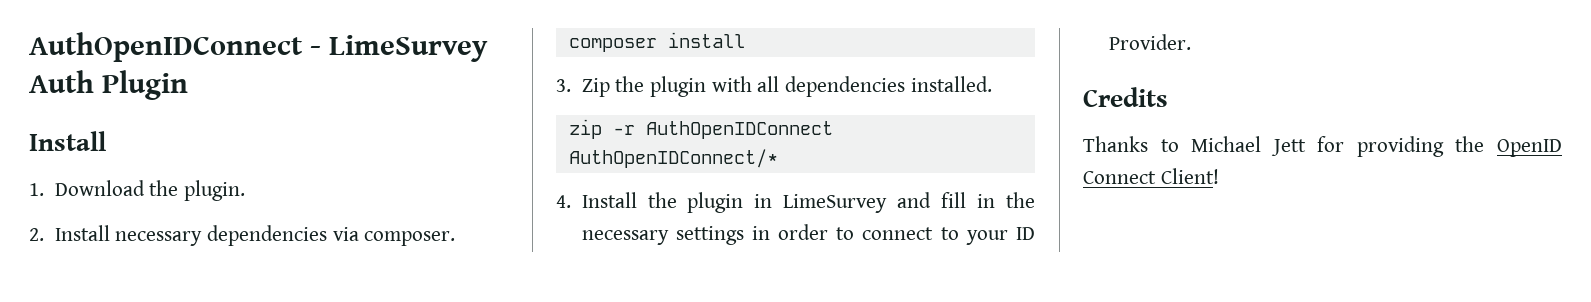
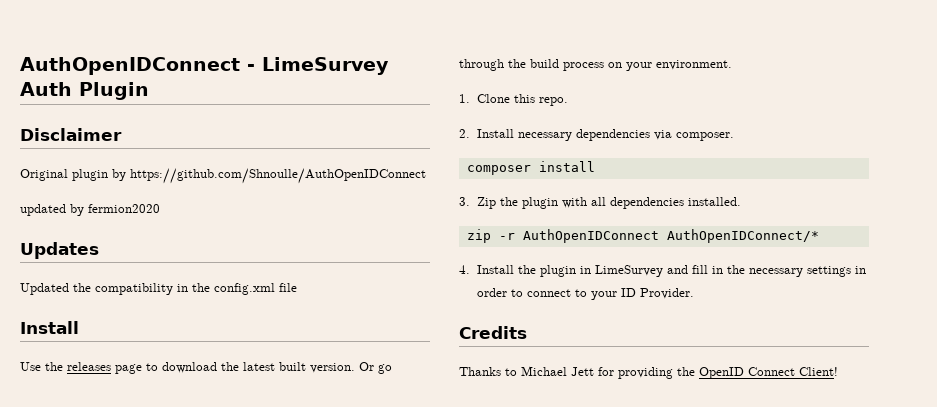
[29,131,106,151] [29,180,245,201] Install // 1. Download the plugin. -> [20,128,122,141] [20,168,426,184] [20,204,160,216] [20,242,99,259] [20,283,297,295] [20,321,79,334] [20,362,392,374] [459,59,732,71] [459,94,568,106] Disclaimer // Original plugin by https://github.com/Shnoulle/AuthOpenIDConnect // updated by fermion2020 // Updates // Updated the compatibility in the config.xml file // Install // Use the releases page to download the latest built version. Or go through the build process on your environment. // 1. Clone this repo.

